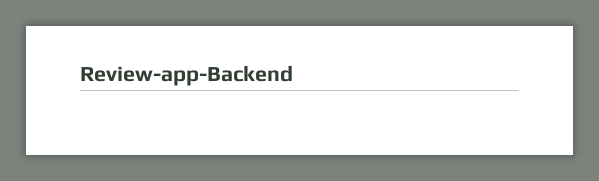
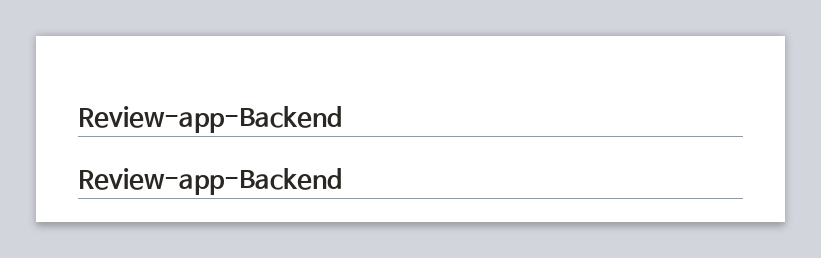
[80,65,293,86] Review-app-Backend -> [78,106,342,133] [78,168,342,195] Review-app-Backend // Review-app-Backend

